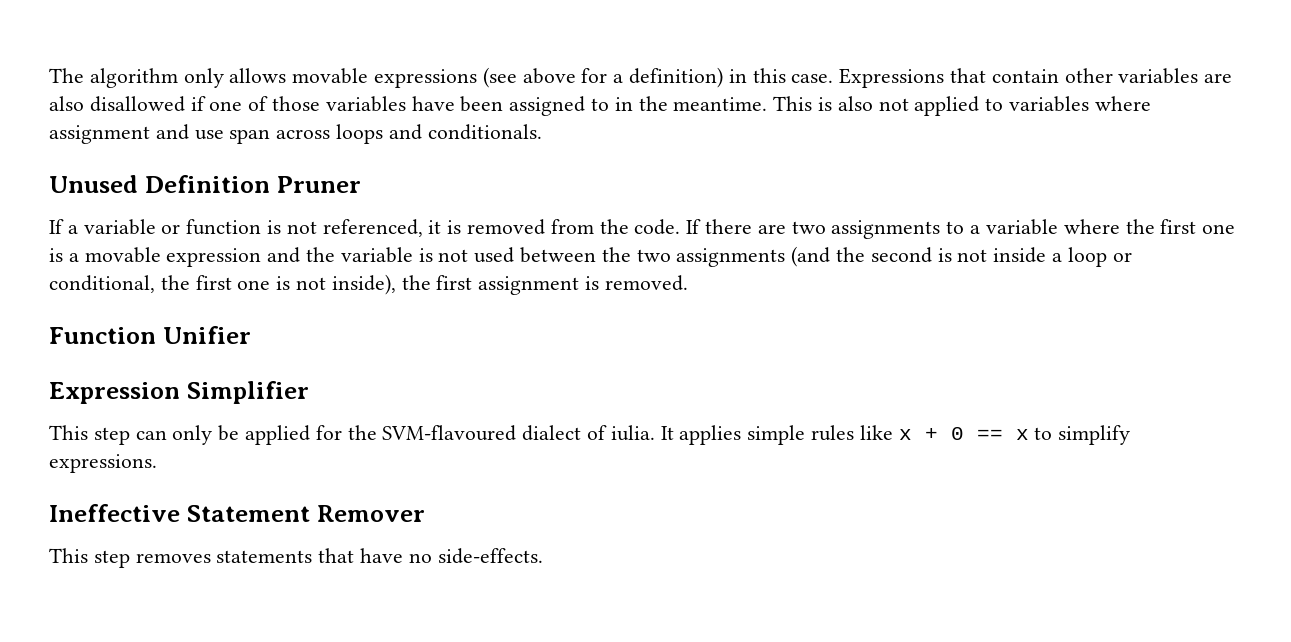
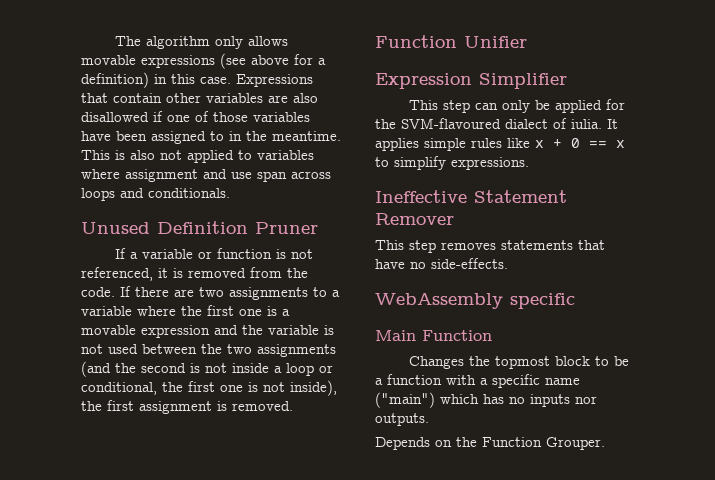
(543, 556) none -> [375,293,575,309] [375,330,492,341] [409,356,630,369] [375,374,580,388] [375,392,597,408] [375,413,429,426] [375,437,605,450] // WebAssembly specific // Main Function // Changes the topmost block to be a function with a specific name ("main") which has no inputs nor outputs. // Depends on the Function Grouper.

